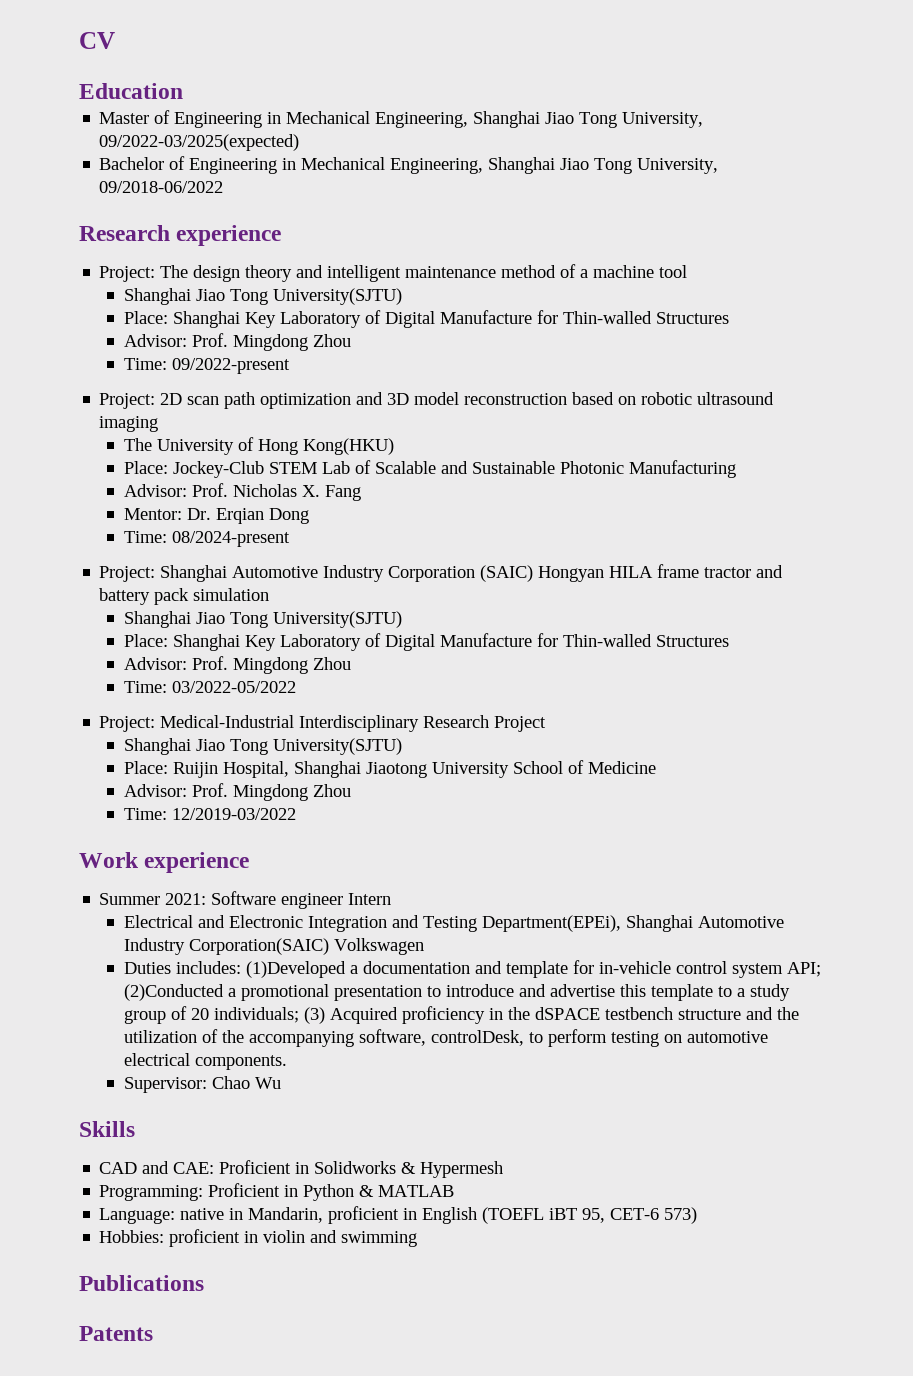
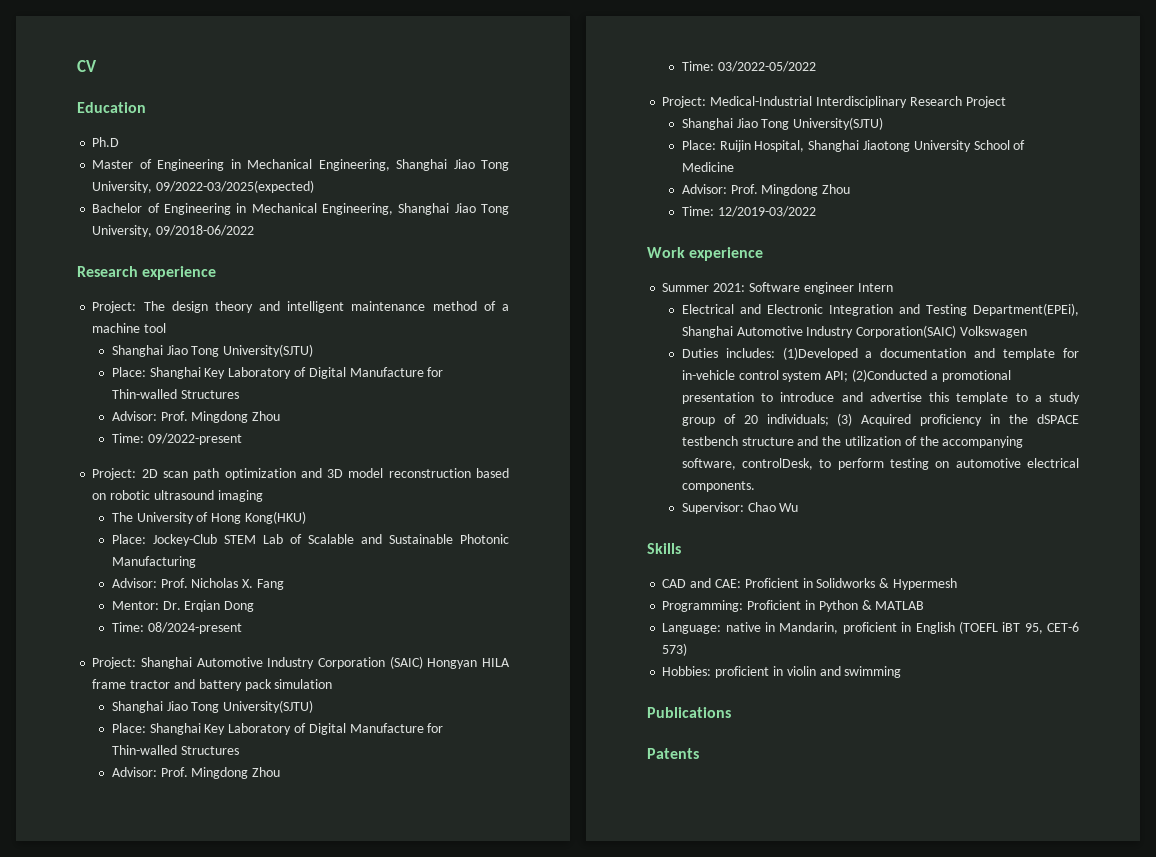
(183, 91) none -> [92,137,120,147] // Ph.D

